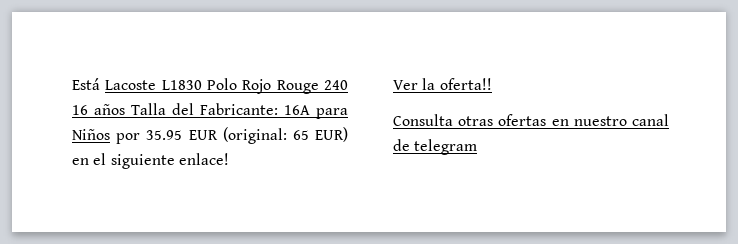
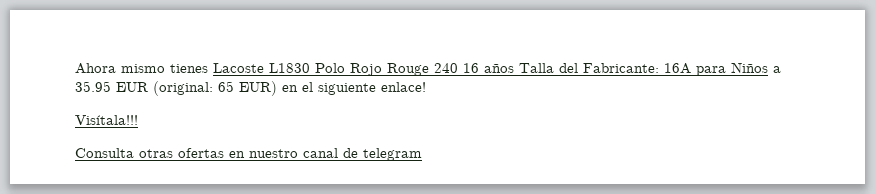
[72,78,100,90] Está -> [75,63,208,74] Ahora mismo tienes
[116,133,141,144] por -> [773,66,781,73] a
[393,78,492,90] Ver la oferta!! -> [75,115,138,125] Visítala!!!

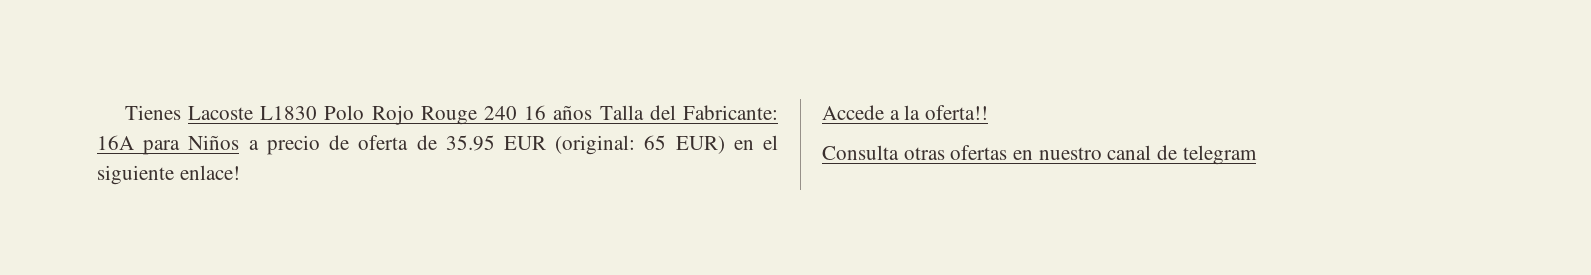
[75,63,208,74] Ahora mismo tienes -> [124,105,181,120] Tienes
(781, 69) none -> [266,135,437,155] precio de oferta de
[75,115,138,125] Visítala!!! -> [822,105,989,120] Accede a la oferta!!

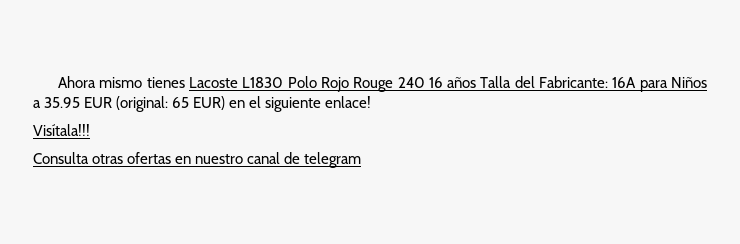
[124,105,181,120] Tienes -> [58,76,185,88] Ahora mismo tienes
[266,135,437,155] precio de oferta de -> (41, 104) none
[822,105,989,120] Accede a la oferta!! -> [33,124,90,136] Visítala!!!

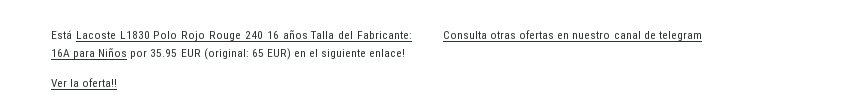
[58,76,185,88] Ahora mismo tienes -> [51,30,72,39] Está
[33,100,41,108] a -> [130,50,148,59] por
[33,124,90,136] Visítala!!! -> [51,78,118,87] Ver la oferta!!

